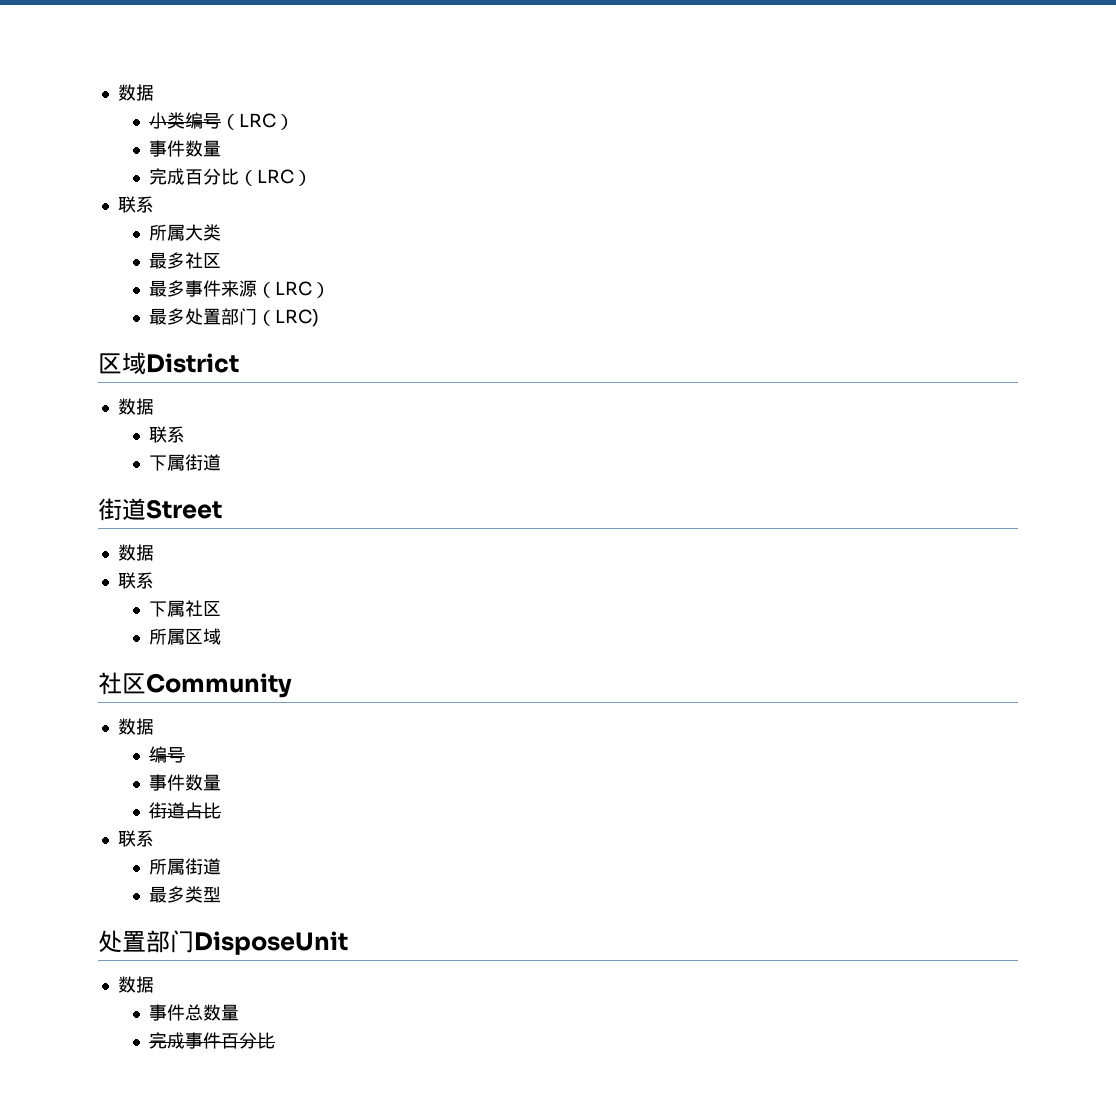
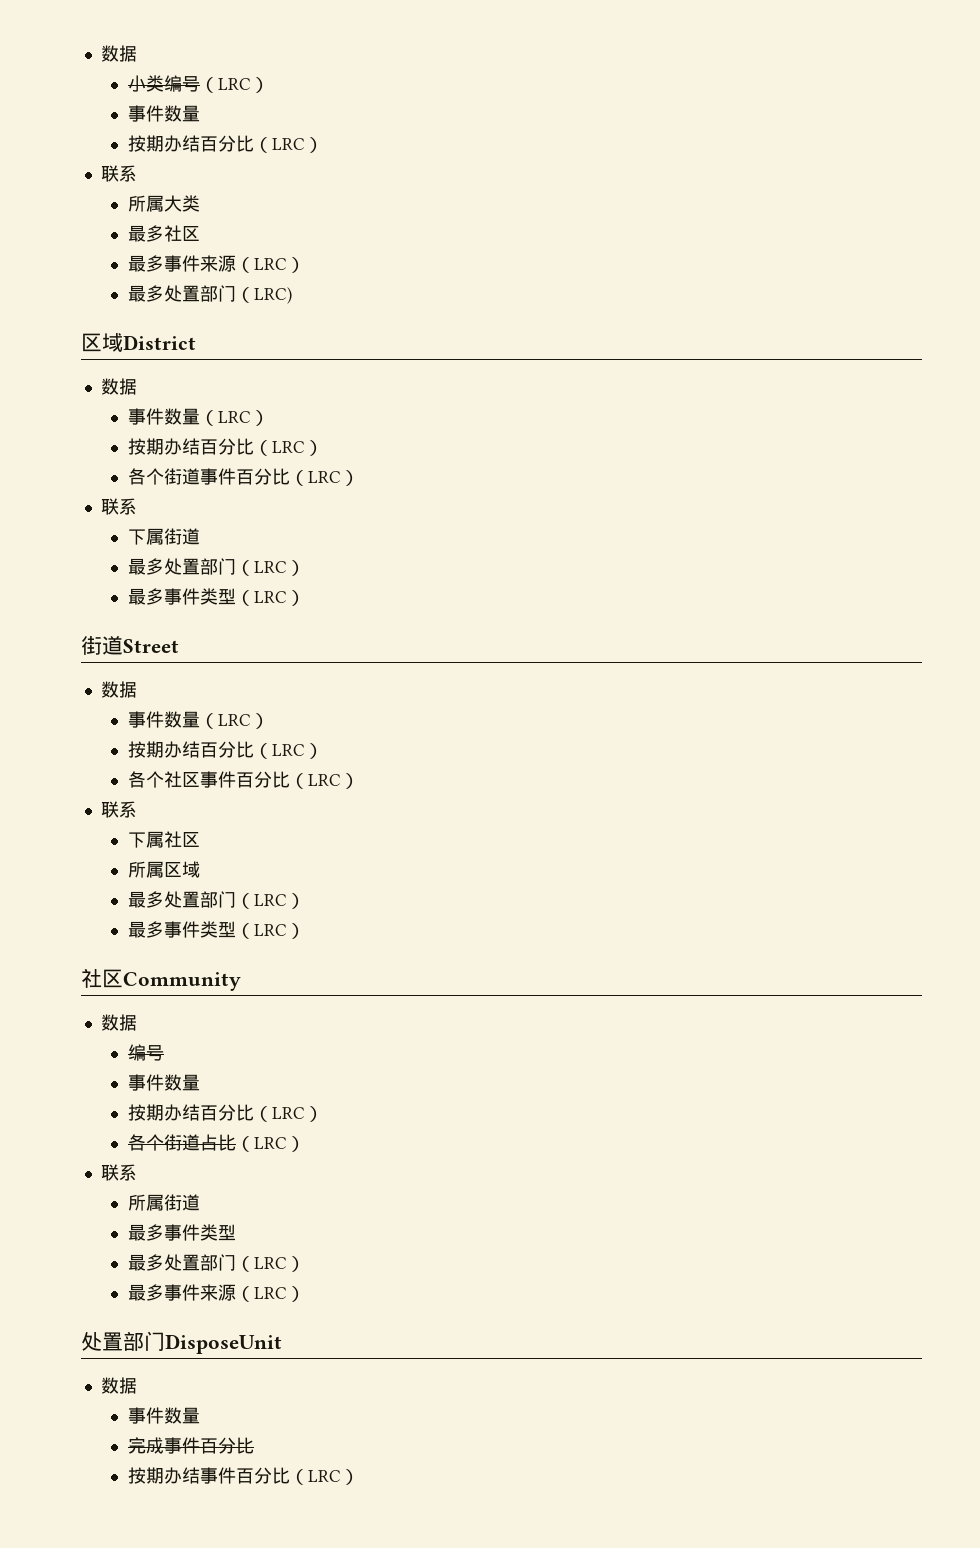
[149,168,186,185] 完成 -> [127,135,200,152] 按期办结
[149,426,186,443] [149,454,222,471] [98,498,222,521] [117,544,154,561] 联系 // 下属街道 // 街道Street // 数据 -> [127,408,269,426] [127,438,323,456] [127,468,359,486] [100,498,137,515] [127,528,200,545] [127,558,305,576] [127,588,305,606] [81,636,179,655] [100,681,137,698] [127,711,269,729] [127,741,323,759] [127,771,359,789] 事件数量（LRC） // 按期办结百分比（LRC） // 各个街道事件百分比（LRC） // 联系 // 下属街道 // 最多处置部门（LRC） // 最多事件类型（LRC） // 街道Street // 数据 // 事件数量（LRC） // 按期办结百分比（LRC） // 各个社区事件百分比（LRC）
(222, 636) none -> [127,891,305,909] [127,921,305,939] // 最多处置部门（LRC） // 最多事件类型（LRC）
(222, 782) none -> [127,1104,323,1122] [127,1134,164,1151] 按期办结百分比（LRC） // 各个
(222, 810) none -> [235,1136,305,1152] （LRC）
[185,886,222,903] 类型 -> [163,1224,236,1241] [127,1254,305,1272] [127,1284,305,1302] 事件类型 // 最多处置部门（LRC） // 最多事件来源（LRC）
[185,1004,204,1021] 总 -> (164, 1415) none
(276, 1040) none -> [127,1467,359,1485] // 按期办结事件百分比（LRC）

